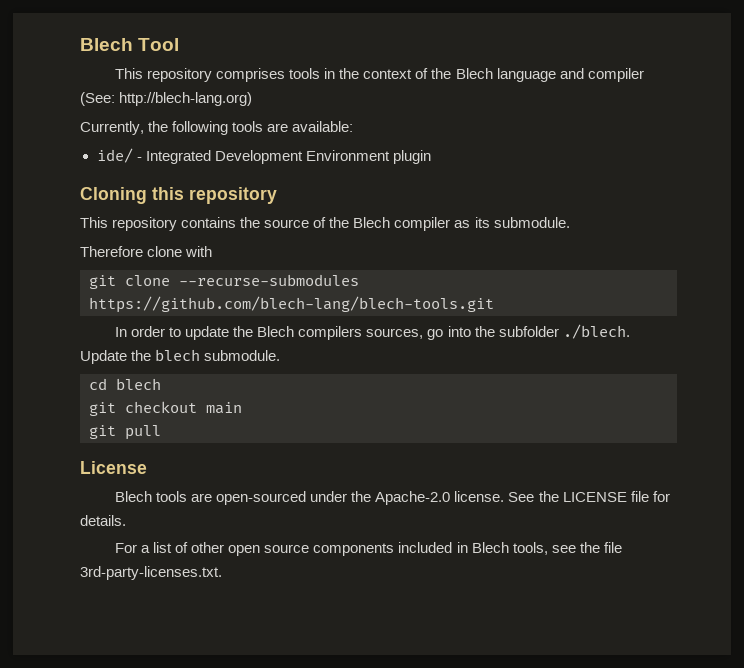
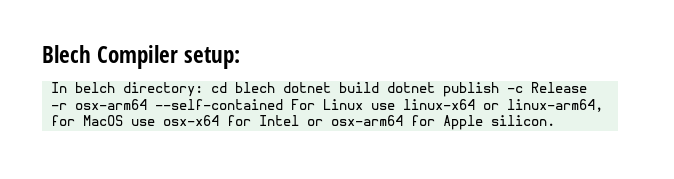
[80,38,180,51] [115,68,644,82] [80,92,253,106] [80,121,354,135] [96,148,431,164] [80,187,277,204] [80,217,570,231] [80,246,213,257] [89,274,359,289] [89,296,494,313] [115,324,630,340] [80,349,281,364] [89,378,161,390] [89,401,242,416] [89,425,161,440] [80,461,147,474] [115,491,670,505] [80,515,126,526] [115,542,622,556] [80,566,222,580] Blech Tool // This repository comprises tools in the context of the Blech language and compiler (See: http://blech-lang.org) // Currently, the following tools are available: // ide/ - Integrated Development Environment plugin // Cloning this repository // This repository contains the source of the Blech compiler as its submodule. // Therefore clone with // git clone --recurse-submodules https://github.com/blech-lang/blech-tools.git // In order to update the Blech compilers sources, go into the subfolder ./blech. Update the blech submodule. // cd blech // git checkout main // git pull // License // Blech tools are open-sourced under the Apache-2.0 license. See the LICENSE file for details. // For a list of other open source components included in Blech tools, see the file 3rd-party-licenses.txt. -> [42,45,241,69] [50,82,587,97] [50,99,603,112] [50,115,555,130] Blech Compiler setup: // In belch directory: cd blech dotnet build dotnet publish -c Release -r osx-arm64 --self-contained For Linux use linux-x64 or linux-arm64, for MacOS use osx-x64 for Intel or osx-arm64 for Apple silicon.

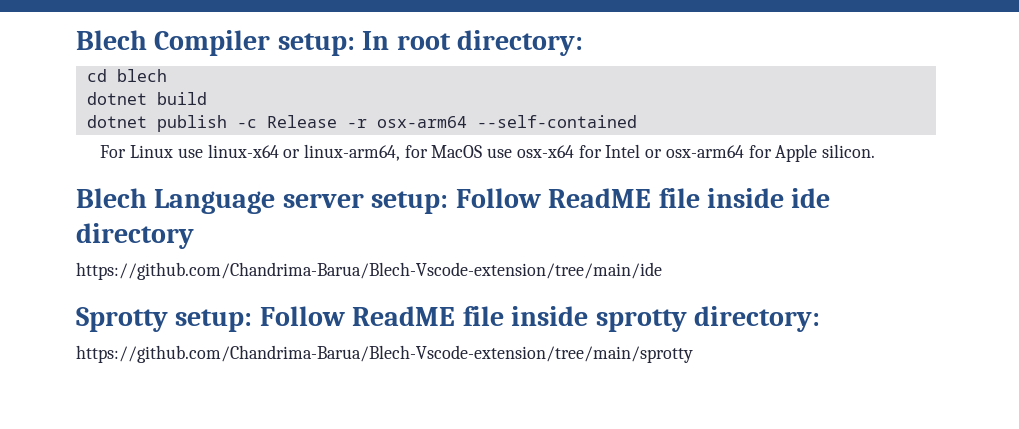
[50,82,203,97] // In belch directory: -> [362,30,584,56] In root directory: //
(275, 87) none -> (167, 75) //
(379, 87) none -> (207, 98) //
(283, 104) none -> (637, 121) //
(555, 120) none -> [76,188,831,214] [76,223,194,249] [76,262,662,280] [76,306,820,332] [76,345,693,363] // Blech Language server setup: Follow ReadME file inside ide directory // https://github.com/Chandrima-Barua/Blech-Vscode-extension/tree/main/ide // Sprotty setup: Follow ReadME file inside sprotty directory: // https://github.com/Chandrima-Barua/Blech-Vscode-extension/tree/main/sprotty

